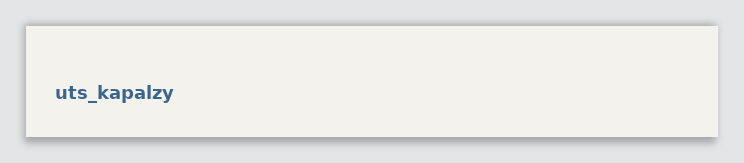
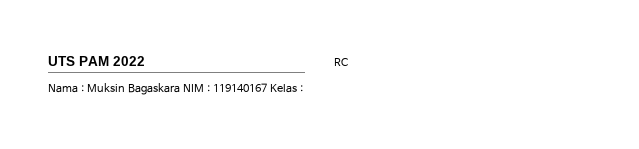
[55,85,174,103] uts_kapalzy -> [48,56,145,66] [48,83,303,95] [334,58,348,66] UTS PAM 2022 // Nama : Muksin Bagaskara NIM : 119140167 Kelas : RC

